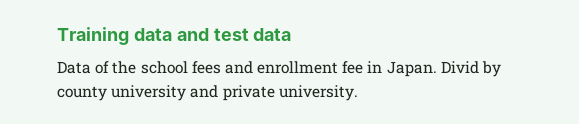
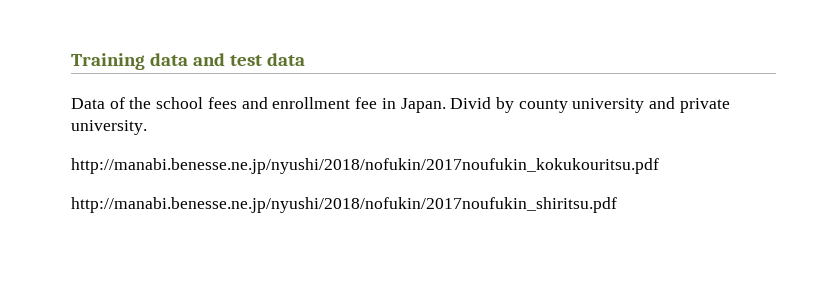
(358, 93) none -> [71,158,659,174] [71,197,617,213] // http://manabi.benesse.ne.jp/nyushi/2018/nofukin/2017noufukin_kokukouritsu.pdf // http://manabi.benesse.ne.jp/nyushi/2018/nofukin/2017noufukin_shiritsu.pdf

